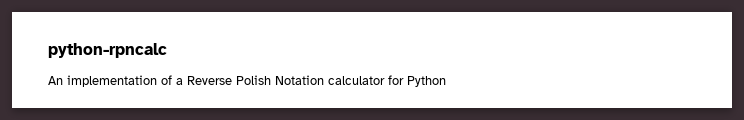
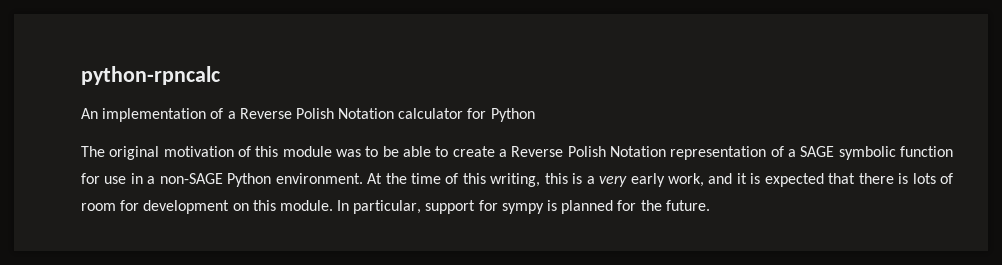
(446, 81) none -> [81,146,954,160] [81,173,954,187] [81,200,710,214] // The original motivation of this module was to be able to create a Reverse Polish Notation representation of a SAGE symbolic function for use in a non-SAGE Python environment. At the time of this writing, this is a very early work, and it is expected that there is lots of room for development on this module. In particular, support for sympy is planned for the future.

